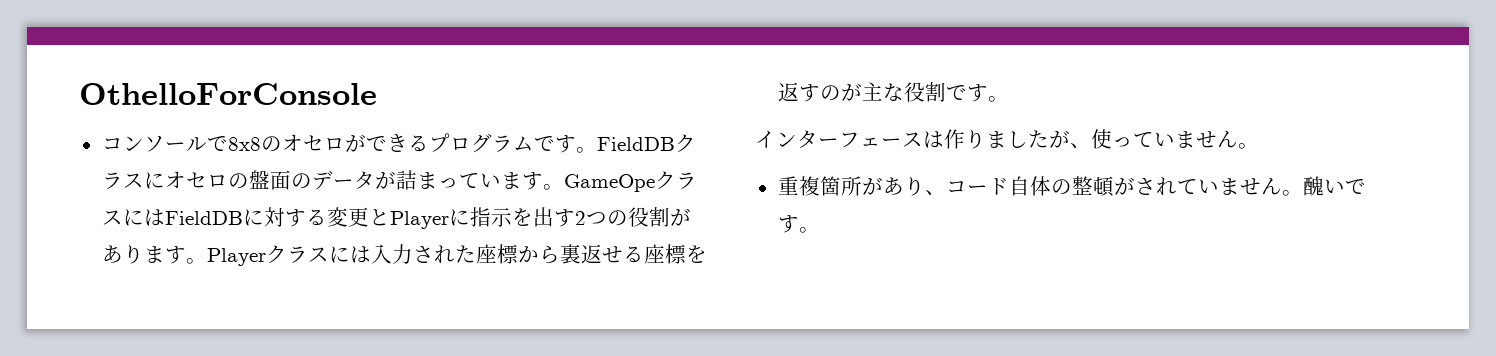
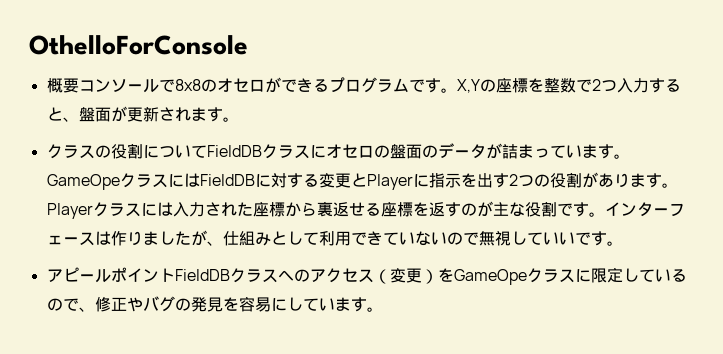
(377, 94) none -> [46,78,79,93] 概要
(597, 150) none -> [456,78,681,93] [46,106,239,122] [46,143,207,159] X,Yの座標を整数で2つ入力すると、盤面が更新されます。 // クラスの役割について
(1009, 99) // -> (605, 214) none
[1091,129,1259,149] [777,176,1366,197] 使っていません。 // 重複箇所があり、コード自体の整頓がされていません。醜いで -> [222,230,623,246] [46,267,687,285] [46,296,351,312] 仕組みとして利用できていないので無視していいです。 // アピールポイントFieldDBクラスへのアクセス（変更）をGameOpeクラスに限定しているので、修正やバグの発見を容易にしていま

